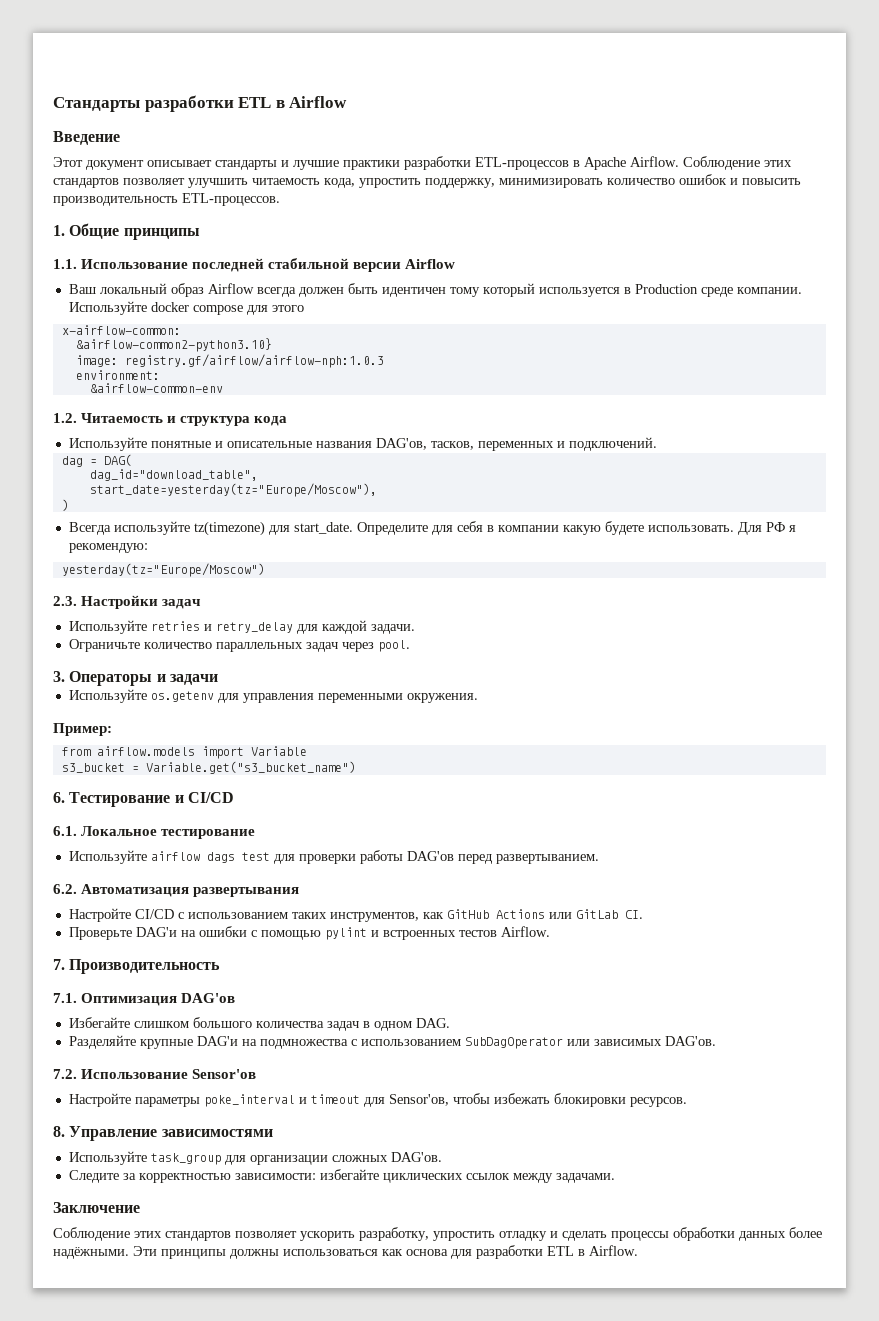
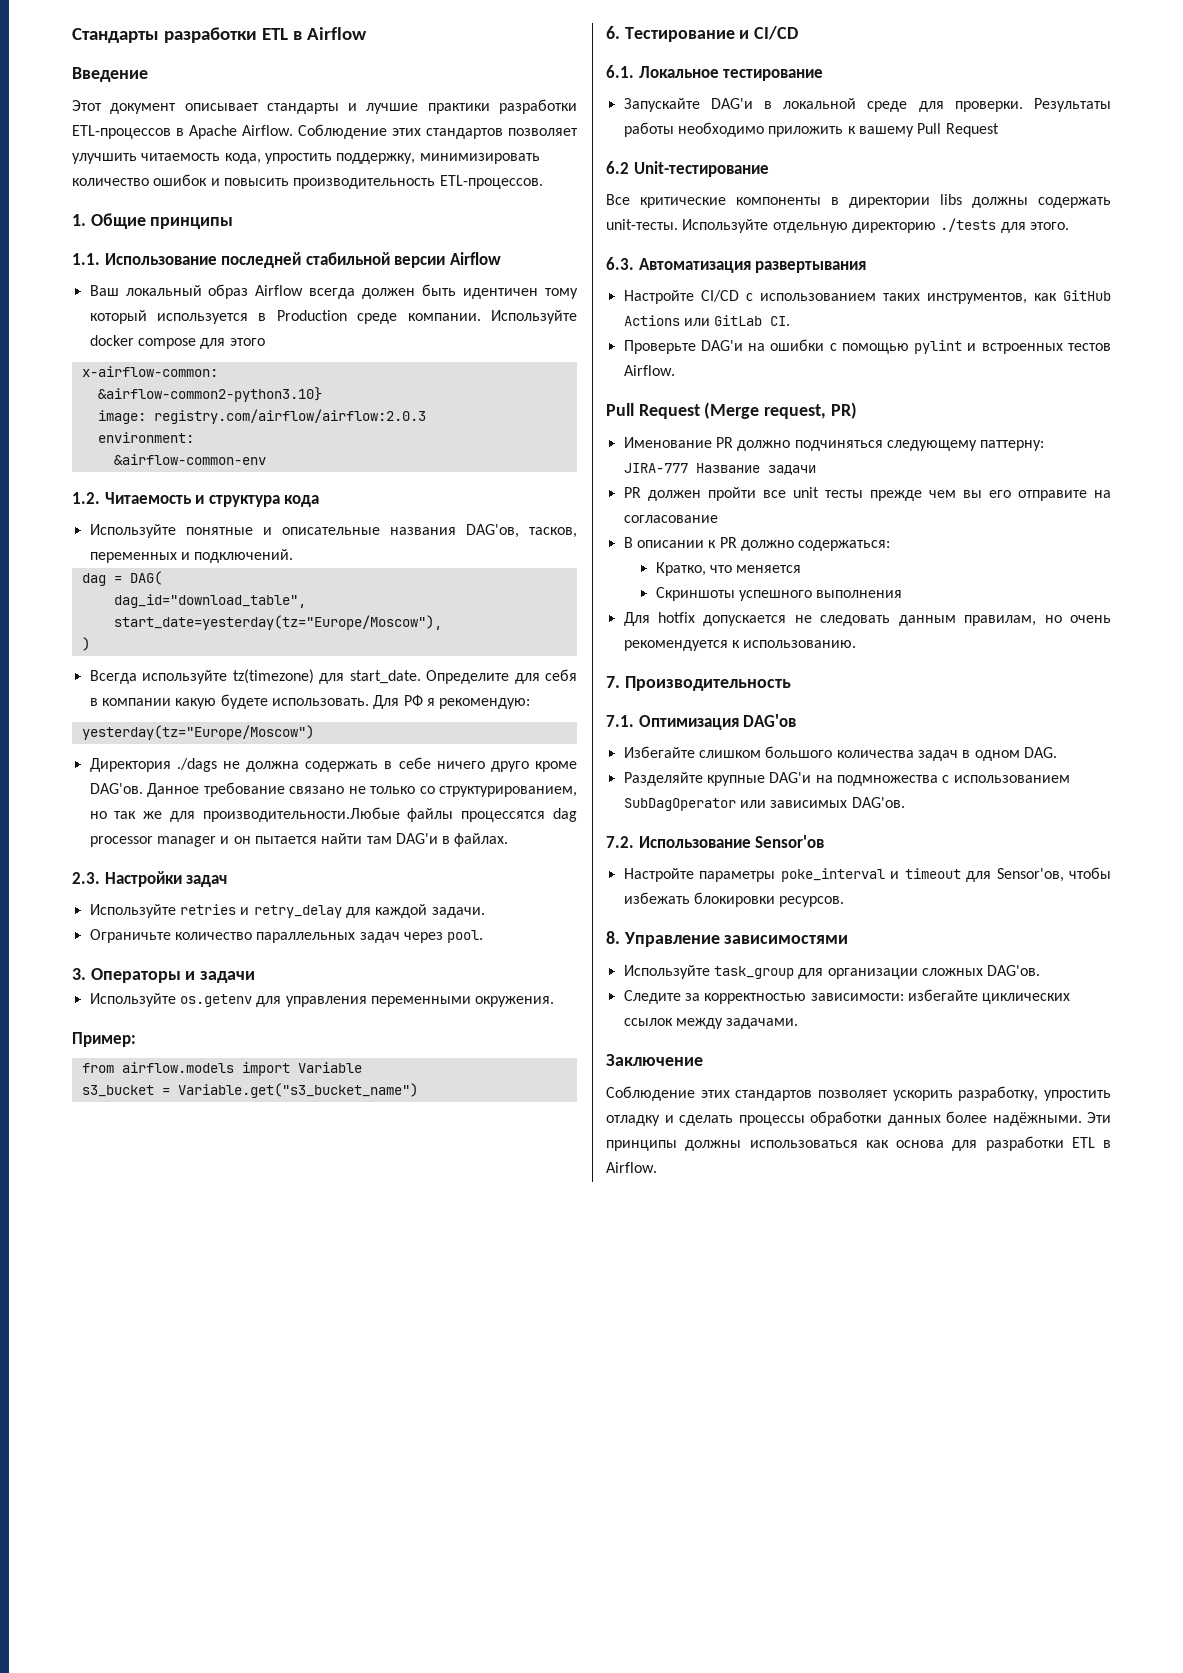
[124,354,384,368] registry.gf/airflow/airflow-nph:1.0.3 -> [153,409,426,424] registry.com/airflow/airflow:2.0.3
(265, 570) none -> [89,757,577,772] [89,782,577,797] [89,807,577,822] [89,833,509,847] // Директория ./dags не должна содержать в себе ничего друго кроме DAG'ов. Данное требование связано не только со структурированием, но так же для производительности.Любые файлы процессятся dag processor manager и он пытается найти там DAG'и в файлах.
[68,850,599,864] [53,884,77,894] Используйте airflow dags test для проверки работы DAG'ов перед развертыванием. // 6.2. -> [623,98,1111,112] [623,122,999,137] [606,161,769,177] [606,194,1111,208] [606,218,1069,233] [606,257,634,270] Запускайте DAG'и в локальной среде для проверки. Результаты работы необходимо приложить к вашему Pull Request // 6.2 Unit-тестирование // Все критические компоненты в директории libs должны содержать unit-тесты. Используйте отдельную директорию ./tests для этого. // 6.3.
(550, 931) none -> [606,402,857,419] [623,437,1045,451] [623,463,816,475] [623,487,1111,501] [623,515,718,523] [623,537,891,551] [655,562,802,576] [655,587,903,601] [623,612,1111,626] [623,640,857,651] // Pull Request (Merge request, PR) // Именование PR должно подчиняться следующему паттерну: JIRA-777 Название задачи // PR должен пройти все unit тесты прежде чем вы его отправите на согласование // В описании к PR должно содержаться: // Кратко, что меняется // Скриншоты успешного выполнения // Для hotfix допускается не следовать данным правилам, но очень рекомендуется к использованию.

